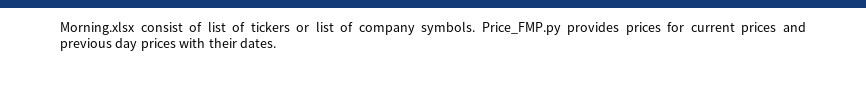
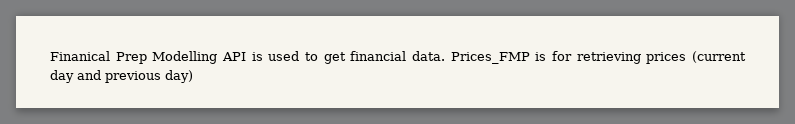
[60,21,806,35] [60,38,276,51] Morning.xlsx consist of list of tickers or list of company symbols. Price_FMP.py provides prices for current prices and previous day prices with their dates. -> [50,51,746,64] [50,70,193,83] Finanical Prep Modelling API is used to get financial data. Prices_FMP is for retrieving prices (current day and previous day)

